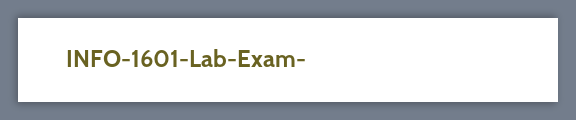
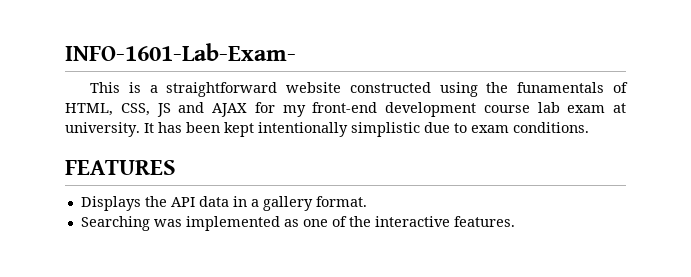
(306, 58) none -> [90,82,628,97] [65,102,626,117] [65,122,589,137] [65,160,176,175] [80,196,367,211] [80,216,515,231] // This is a straightforward website constructed using the funamentals of HTML, CSS, JS and AJAX for my front-end development course lab exam at university. It has been kept intentionally simplistic due to exam conditions. // FEATURES // Displays the API data in a gallery format. // Searching was implemented as one of the interactive features.

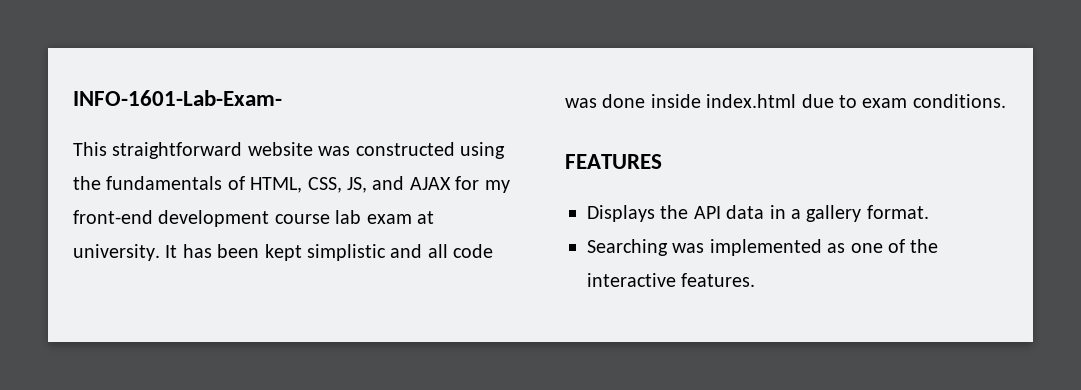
[128,82,158,93] is a -> (107, 149) none
(342, 87) none -> [318,146,351,156] was
[517,82,605,93] funamentals -> [106,176,223,190] fundamentals
[156,103,171,117] JS -> [347,177,367,193] JS,
[258,122,420,137] intentionally simplistic -> [307,244,494,261] [565,94,797,108] simplistic and all code was done inside index.html

